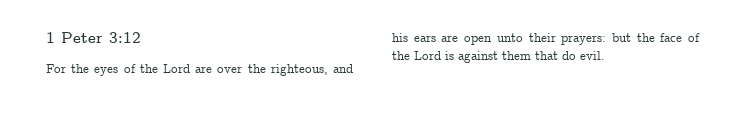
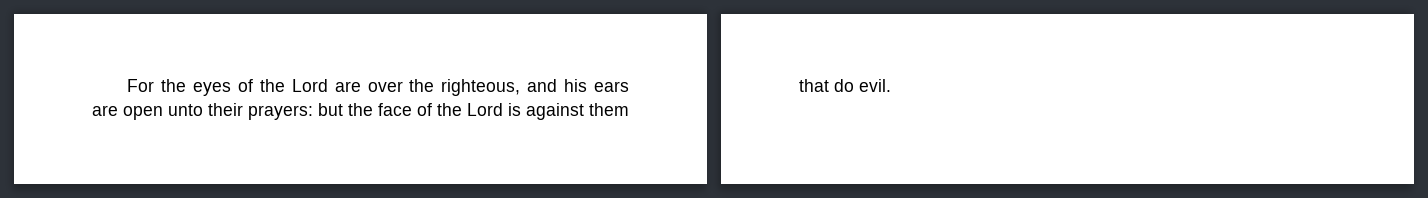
[46,32,141,43] 1 Peter 3:12 // -> (127, 85) none

